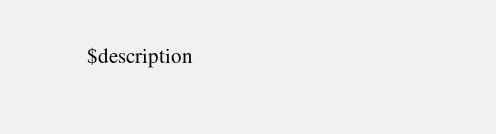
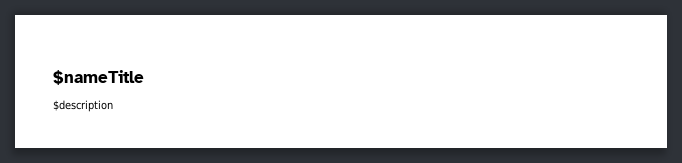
(87, 57) none -> [53,70,144,85] $nameTitle //

